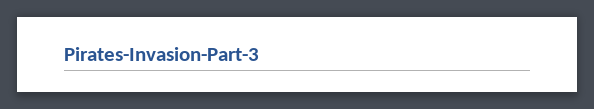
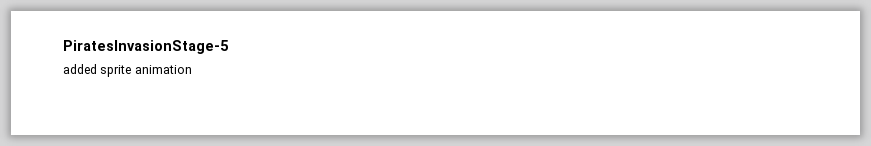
[64,47,259,61] Pirates-Invasion-Part-3 -> [63,40,229,54] [63,64,192,77] PiratesInvasionStage-5 // added sprite animation

